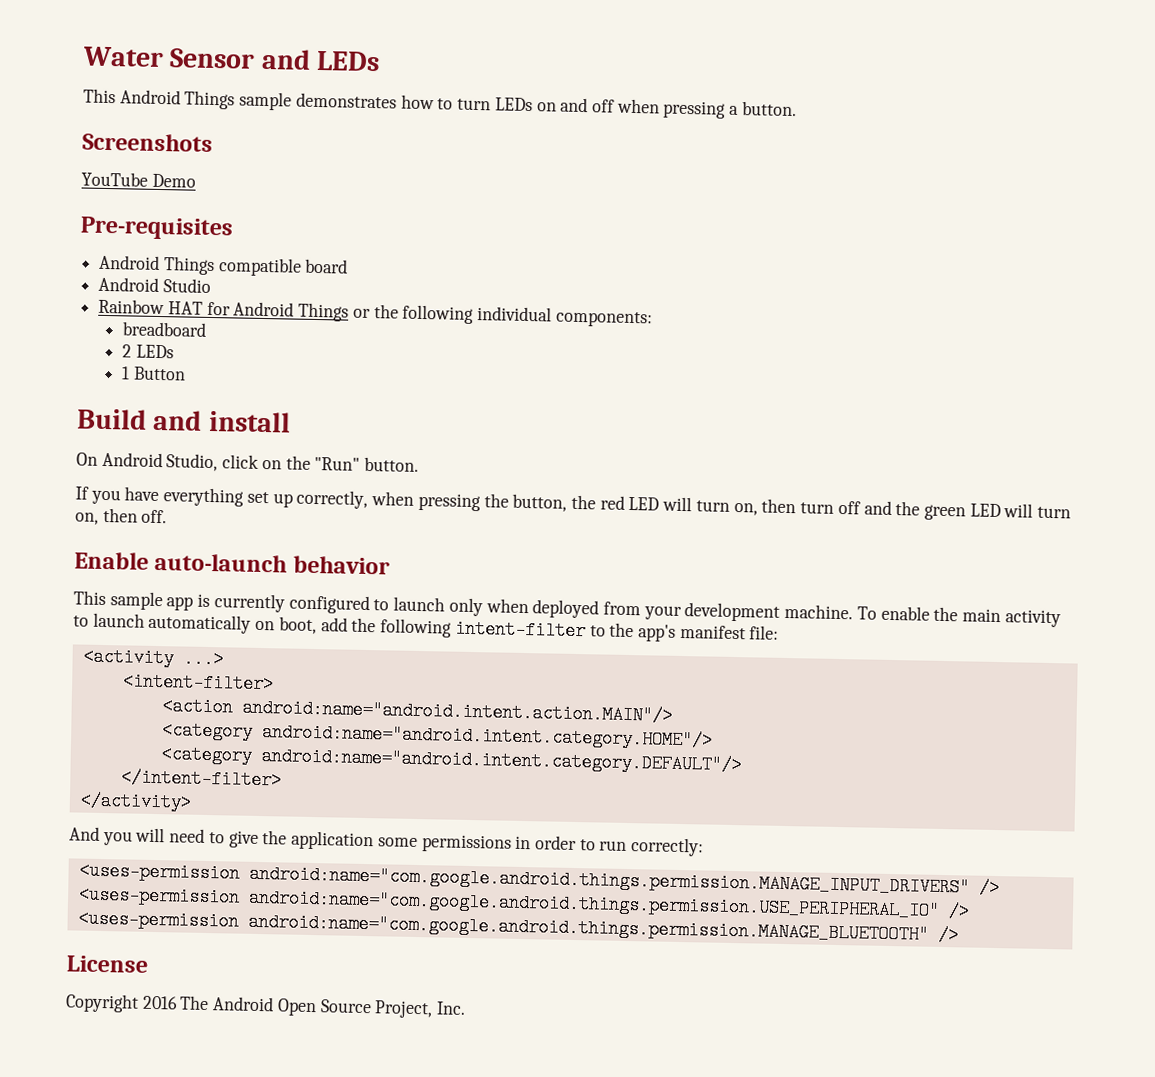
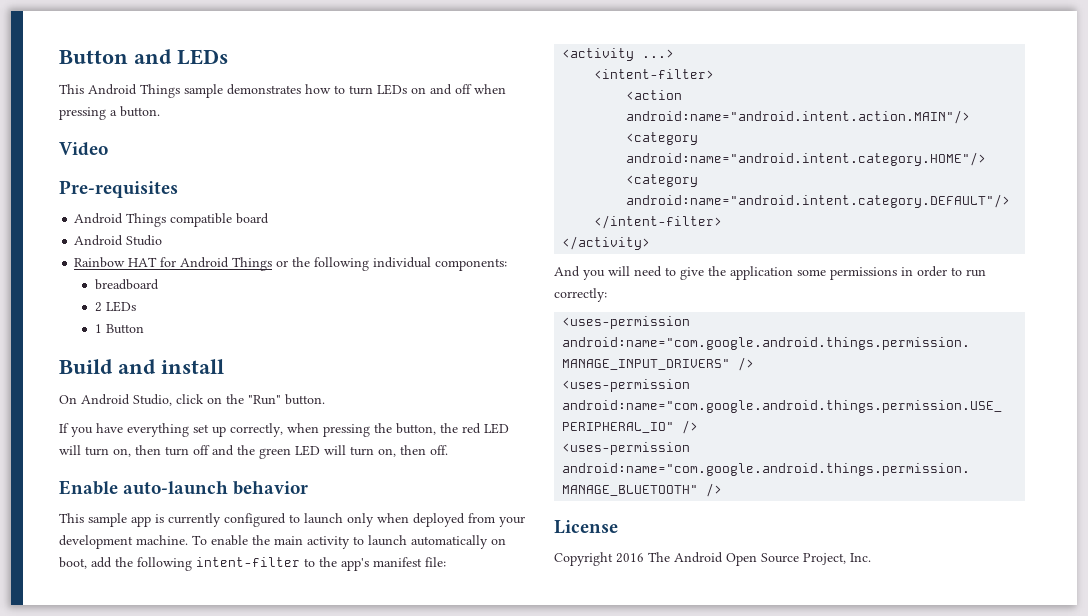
[82,46,256,69] Water Sensor -> [59,50,128,64] Button
[82,132,213,152] [81,171,196,188] Screenshots // YouTube Demo -> [59,142,108,156] Video

